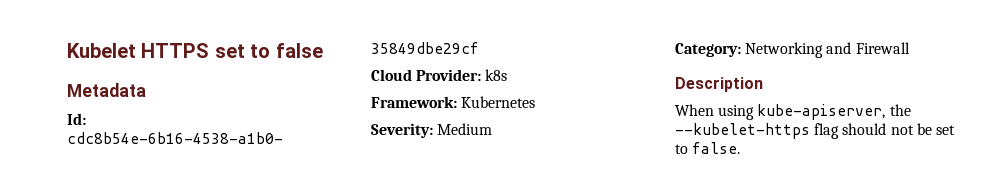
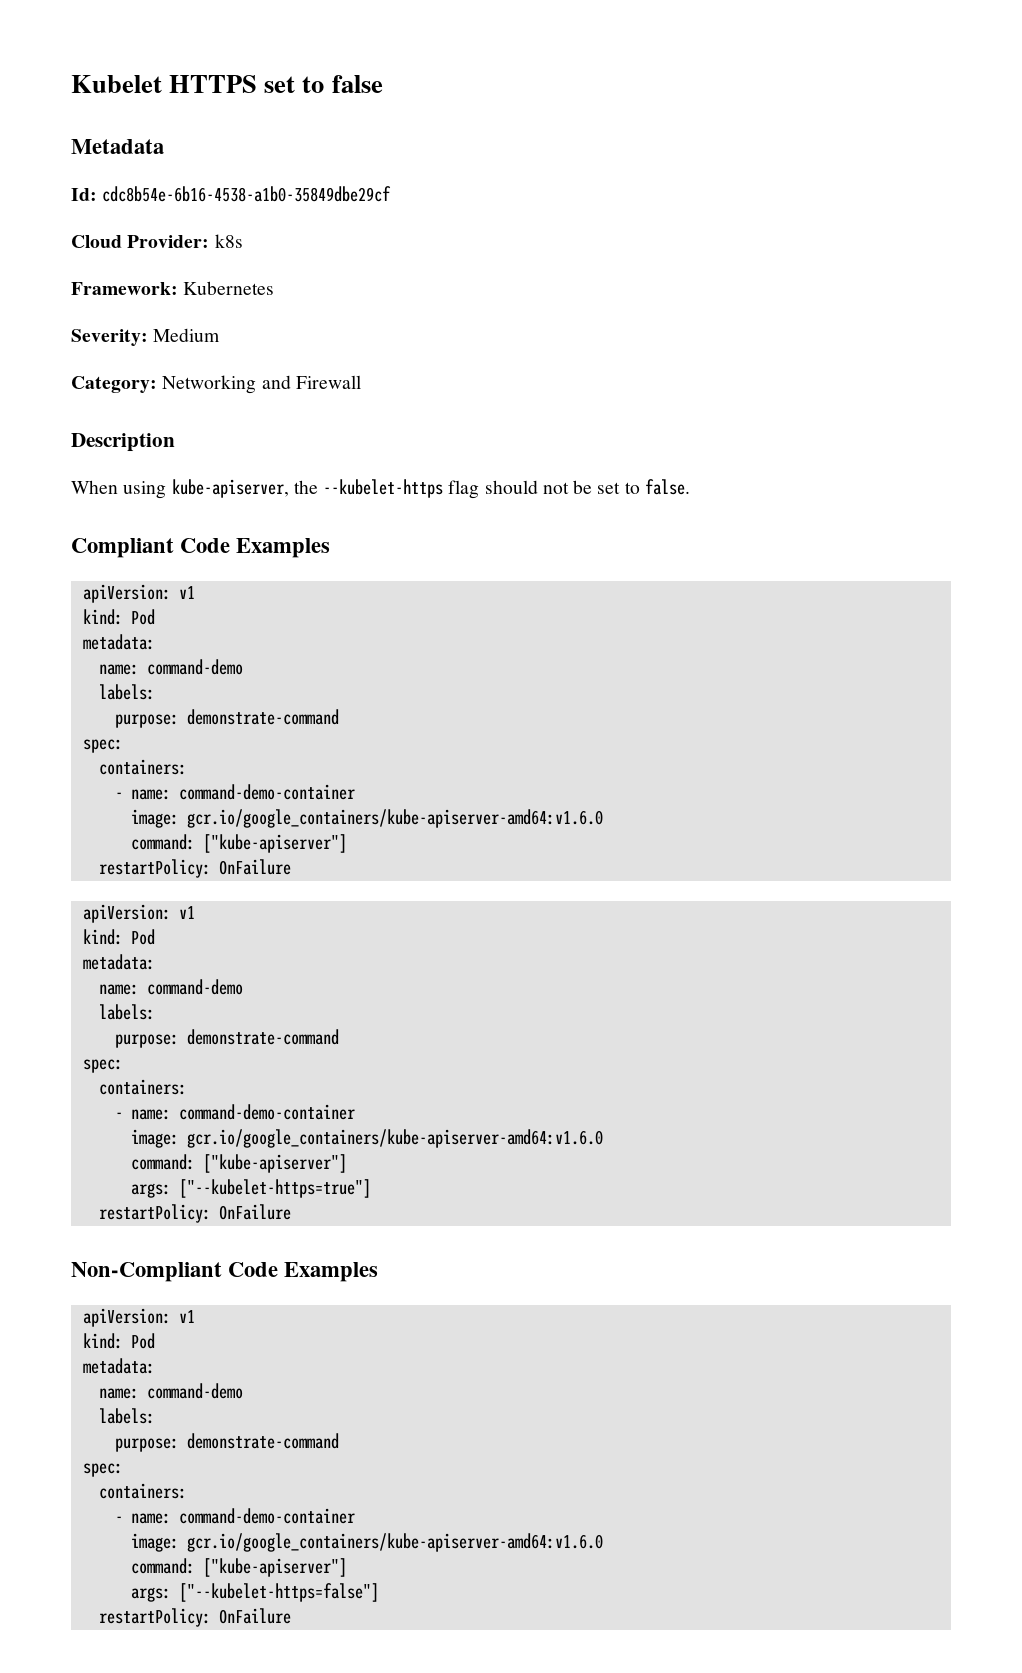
(741, 148) none -> [71,538,331,558] [82,584,195,603] [82,609,155,625] [82,634,155,650] [98,659,243,675] [98,684,155,700] [114,709,339,728] [82,739,123,753] [98,759,187,775] [114,784,355,800] [130,809,603,828] [130,834,347,853] [98,859,291,878] [82,904,195,923] [82,929,155,945] [82,954,155,970] [98,979,243,995] [98,1004,155,1020] [114,1029,339,1048] [82,1059,123,1073] [98,1079,187,1095] [114,1104,355,1120] [130,1129,603,1148] [130,1154,347,1173] [130,1179,371,1198] [98,1204,291,1223] [71,1262,379,1282] [82,1308,195,1327] [82,1333,155,1349] [82,1358,155,1374] [98,1383,243,1399] [98,1408,155,1424] [114,1433,339,1452] [82,1463,123,1477] [98,1483,187,1499] [114,1508,355,1524] [130,1533,603,1552] [130,1558,347,1577] [130,1583,379,1602] [98,1608,291,1627] // Compliant Code Examples // apiVersion: v1 // kind: Pod // metadata: // name: command-demo // labels: // purpose: demonstrate-command // spec: // containers: // - name: command-demo-container // image: gcr.io/google_containers/kube-apiserver-amd64:v1.6.0 // command: ["kube-apiserver"] // restartPolicy: OnFailure // apiVersion: v1 // kind: Pod // metadata: // name: command-demo // labels: // purpose: demonstrate-command // spec: // containers: // - name: command-demo-container // image: gcr.io/google_containers/kube-apiserver-amd64:v1.6.0 // command: ["kube-apiserver"] // args: ["--kubelet-https=true"] // restartPolicy: OnFailure // Non-Compliant Code Examples // apiVersion: v1 // kind: Pod // metadata: // name: command-demo // labels: // purpose: demonstrate-command // spec: // containers: // - name: command-demo-container // image: gcr.io/google_containers/kube-apiserver-amd64:v1.6.0 // command: ["kube-apiserver"] // args: ["--kubelet-https=false"] // restartPolicy: OnFailure

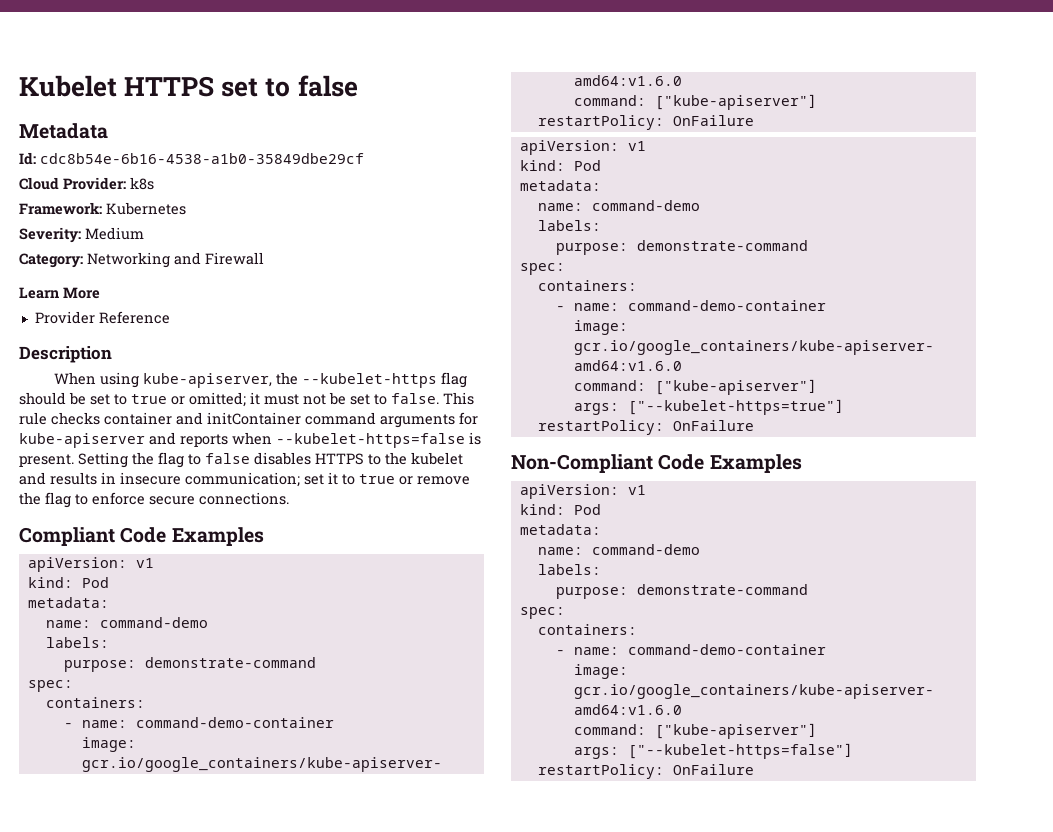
(361, 382) none -> [19,287,100,299] [34,311,170,324] // Learn More // Provider Reference
(538, 487) none -> [69,392,299,407] be set to true or omitted; it must
(690, 487) none -> [443,392,474,405] [19,412,478,428] [19,432,481,448] [19,452,463,468] [19,472,470,487] [19,492,289,508] This rule checks container and initContainer command arguments for kube-apiserver and reports when --kubelet-https=false is present. Setting the flag to false disables HTTPS to the kubelet and results in insecure communication; set it to true or remove the flag to enforce secure connections.

